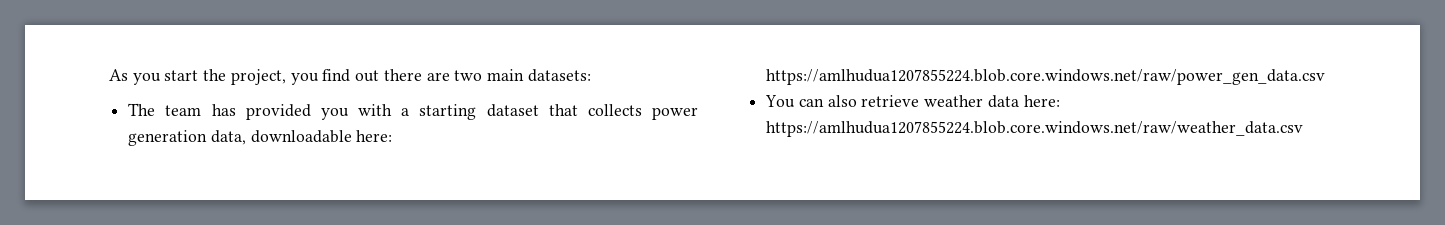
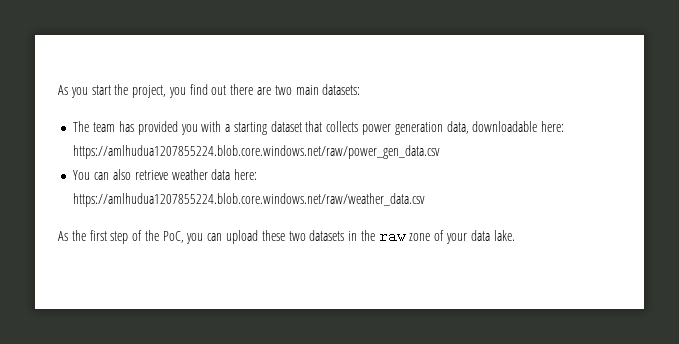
(1304, 129) none -> [58,229,515,244] // As the first step of the PoC, you can upload these two datasets in the raw zone of your data lake.

